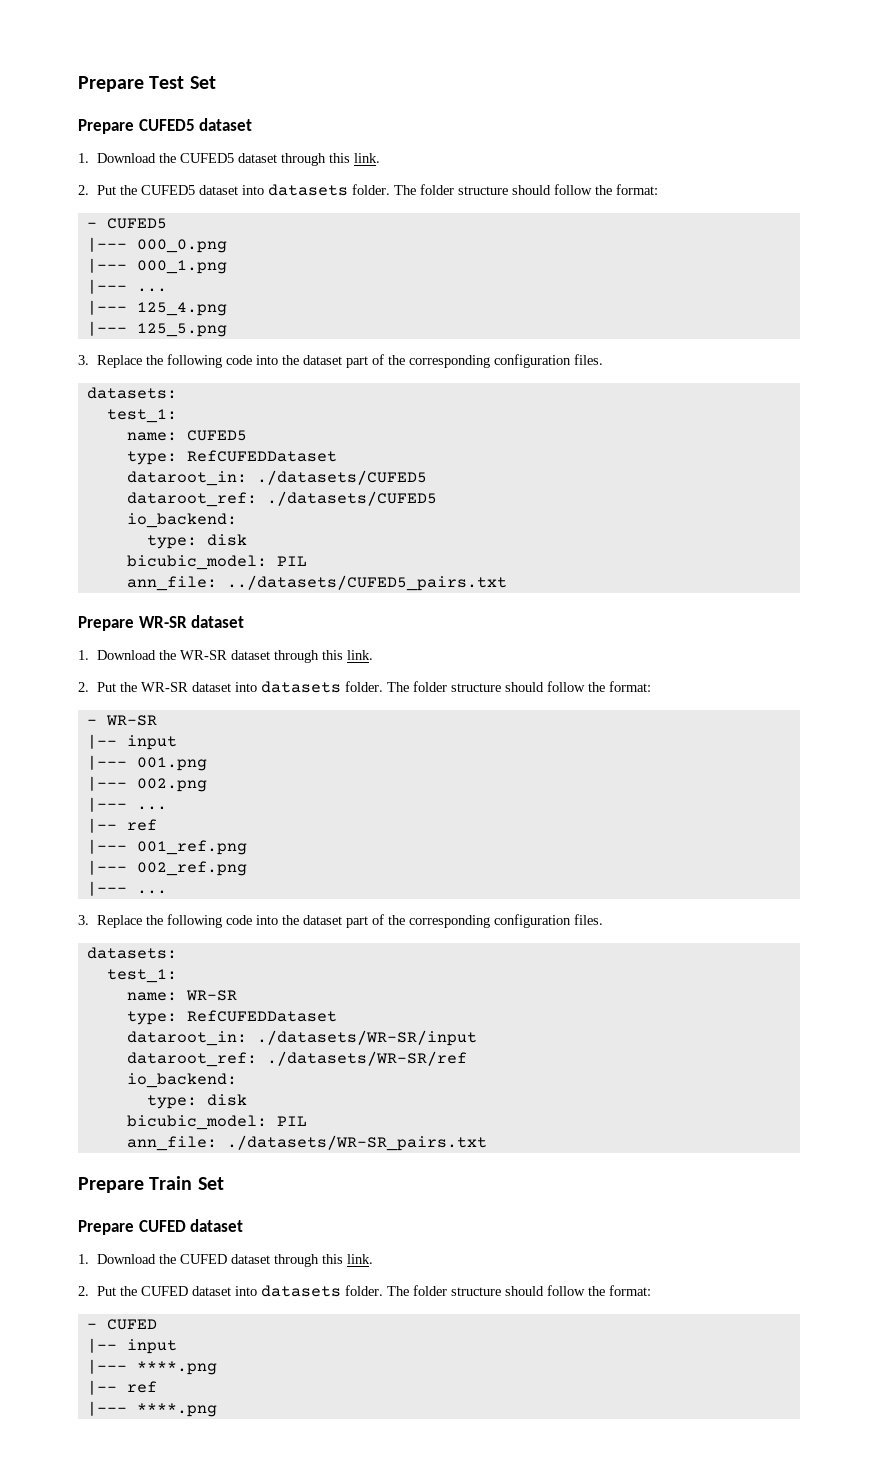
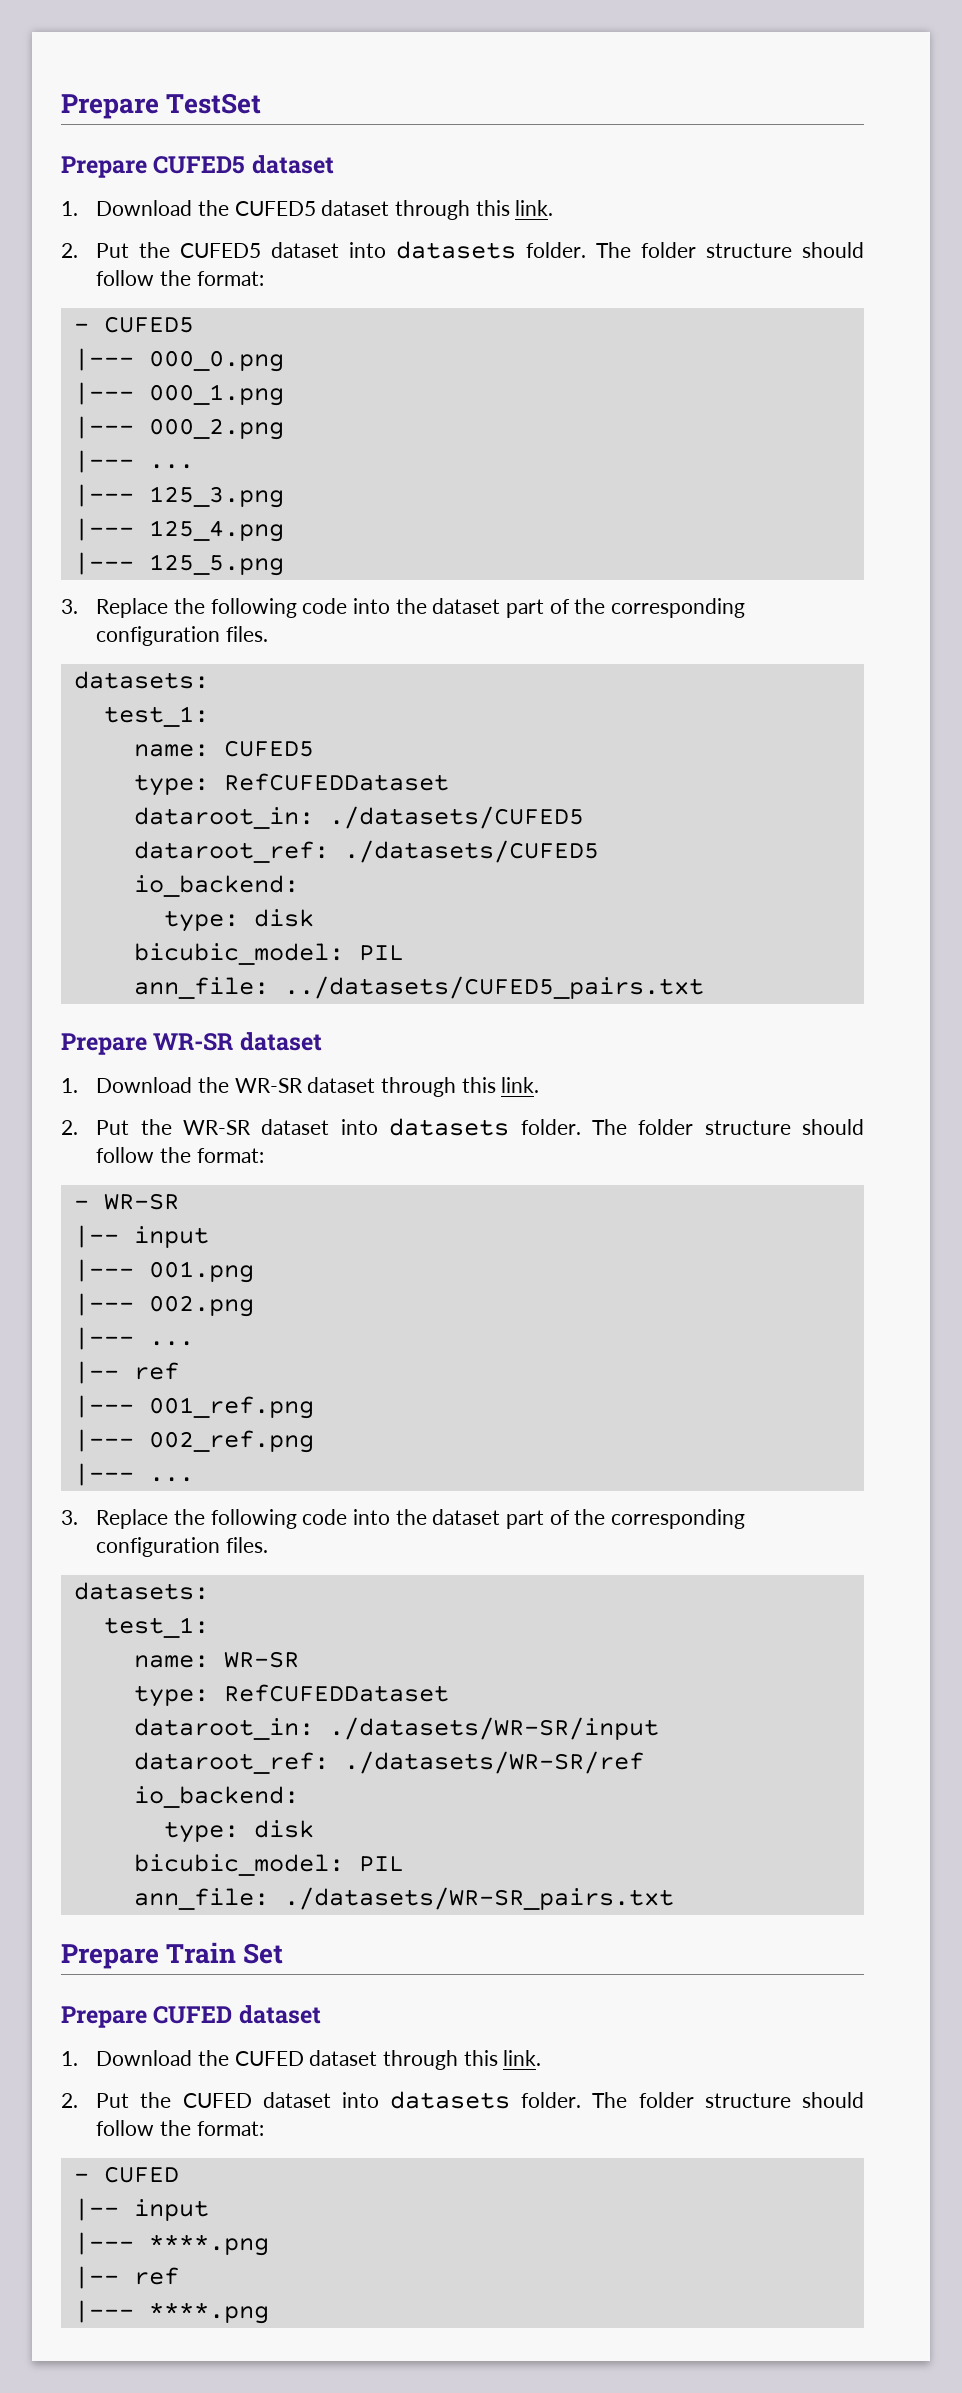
[78,76,216,92] Prepare Test Set -> [61,93,262,119] Prepare TestSet
[86,279,167,294] // |--- ... -> [73,416,284,440] [73,450,194,473] [73,484,284,508] // |--- 000_2.png // |--- ... // |--- 125_3.png

